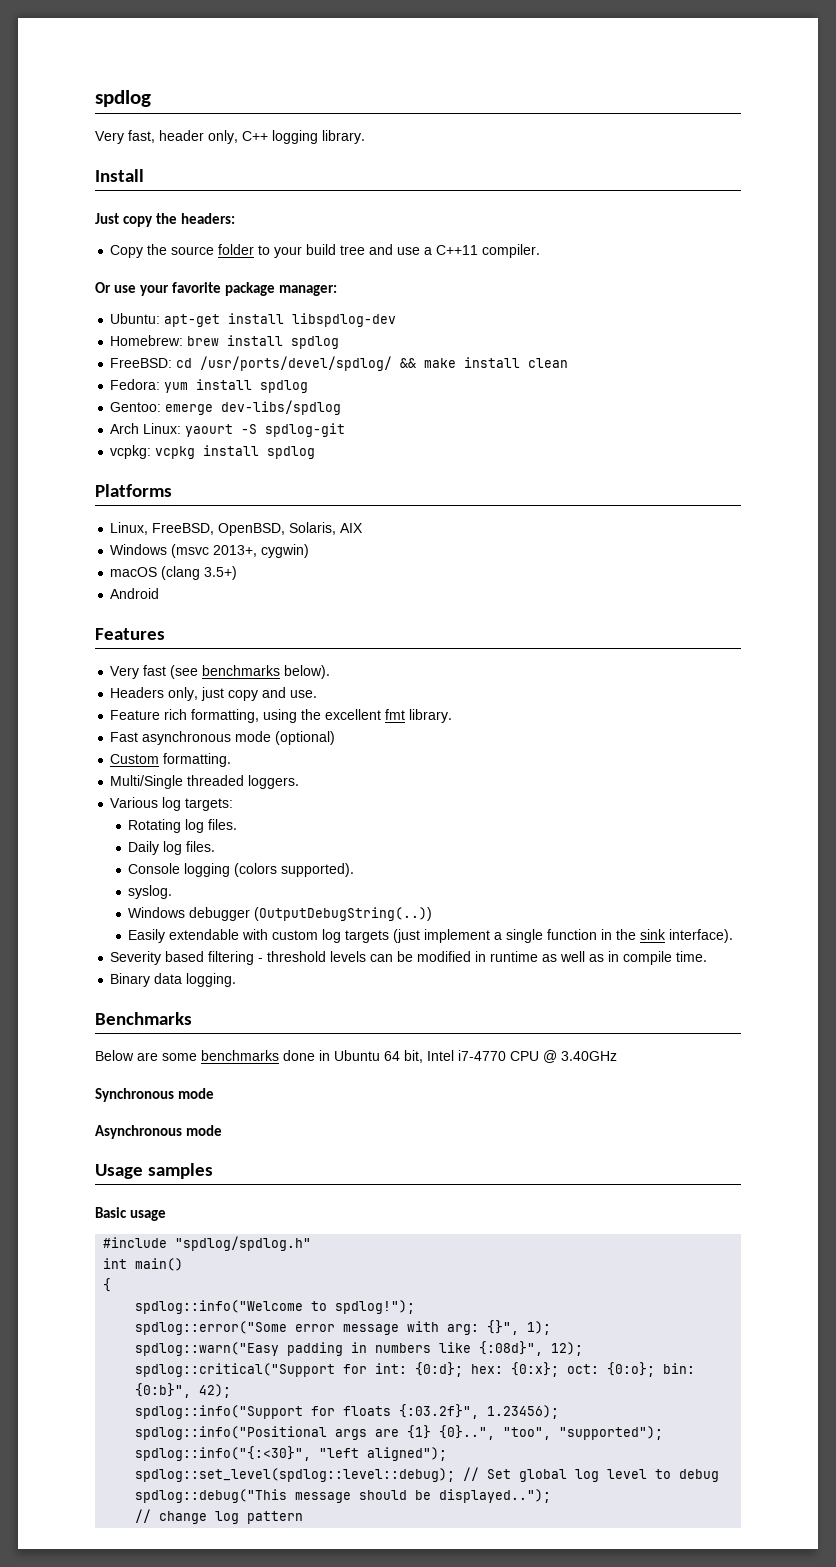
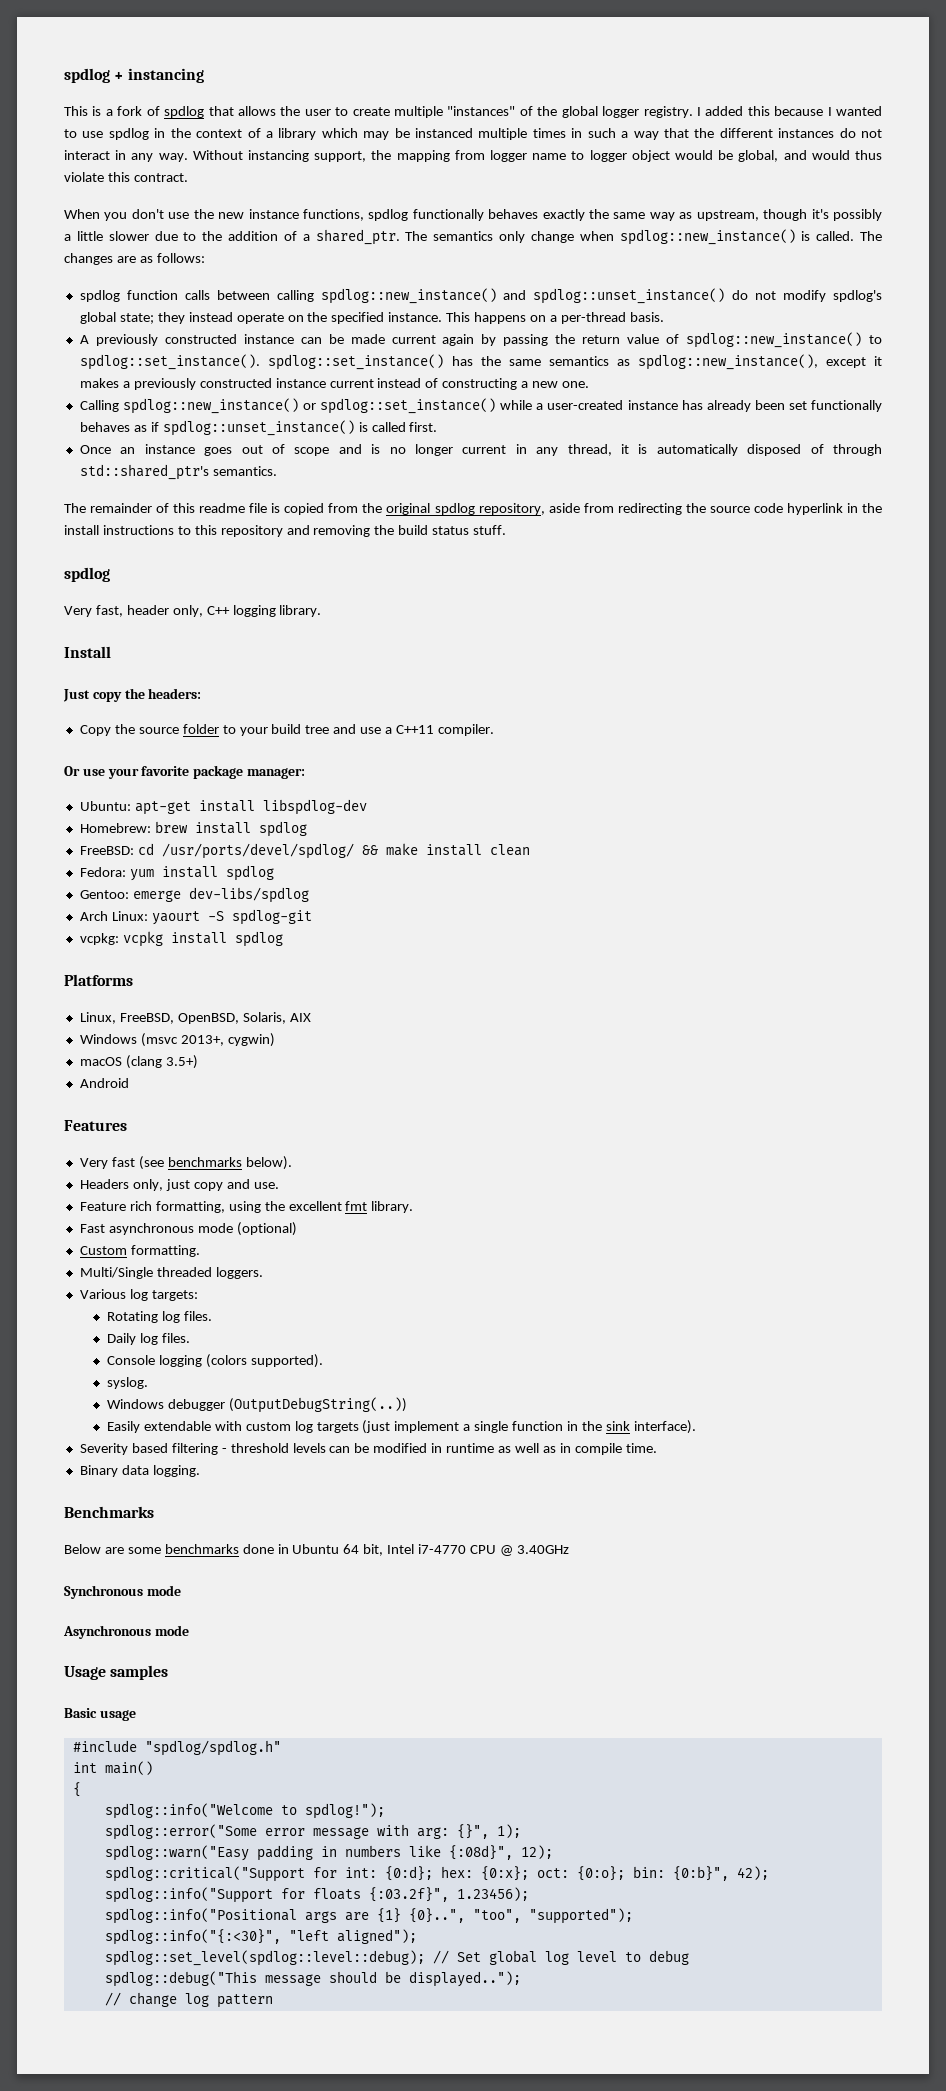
[95,90,151,107] spdlog -> [64,68,204,83] [64,106,882,118] [64,128,882,140] [64,150,883,162] [64,172,188,182] [64,209,883,221] [64,229,883,245] [64,253,205,265] [79,288,882,304] [79,312,664,324] [79,332,882,348] [79,354,882,370] [79,378,590,390] [79,398,882,414] [79,420,438,436] [79,444,882,456] [79,464,277,480] [64,503,882,515] [64,525,507,537] [64,567,110,582] spdlog + instancing // This is a fork of spdlog that allows the user to create multiple "instances" of the global logger registry. I added this because I wanted to use spdlog in the context of a library which may be instanced multiple times in such a way that the different instances do not interact in any way. Without instancing support, the mapping from logger name to logger object would be global, and would thus violate this contract. // When you don't use the new instance functions, spdlog functionally behaves exactly the same way as upstream, though it's possibly a little slower due to the addition of a shared_ptr. The semantics only change when spdlog::new_instance() is called. The changes are as follows: // spdlog function calls between calling spdlog::new_instance() and spdlog::unset_instance() do not modify spdlog's global state; they instead operate on the specified instance. This happens on a per-thread basis. // A previously constructed instance can be made current again by passing the return value of spdlog::new_instance() to spdlog::set_instance(). spdlog::set_instance() has the same semantics as spdlog::new_instance(), except it makes a previously constructed instance current instead of constructing a new one. // Calling spdlog::new_instance() or spdlog::set_instance() while a user-created instance has already been set functionally behaves as if spdlog::unset_instance() is called first. // Once an instance goes out of scope and is no longer current in any thread, it is automatically disposed of through std::shared_ptr's semantics. // The remainder of this readme file is copied from the original spdlog repository, aside from redirecting the source code hyperlink in the install instructions to this repository and removing the build status stuff. // spdlog

